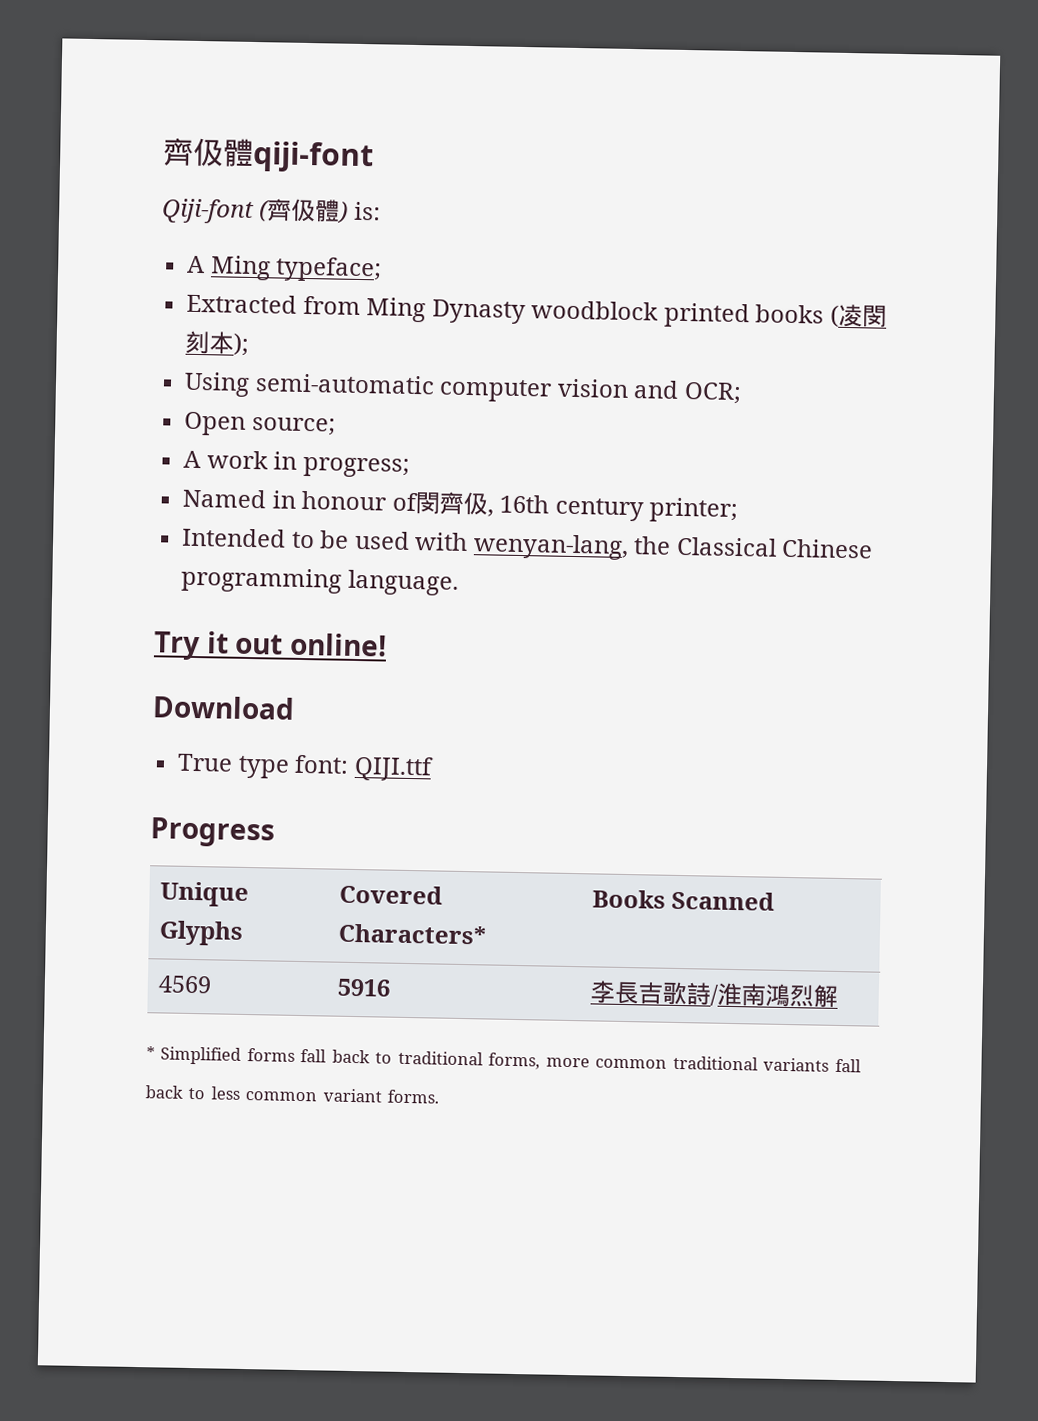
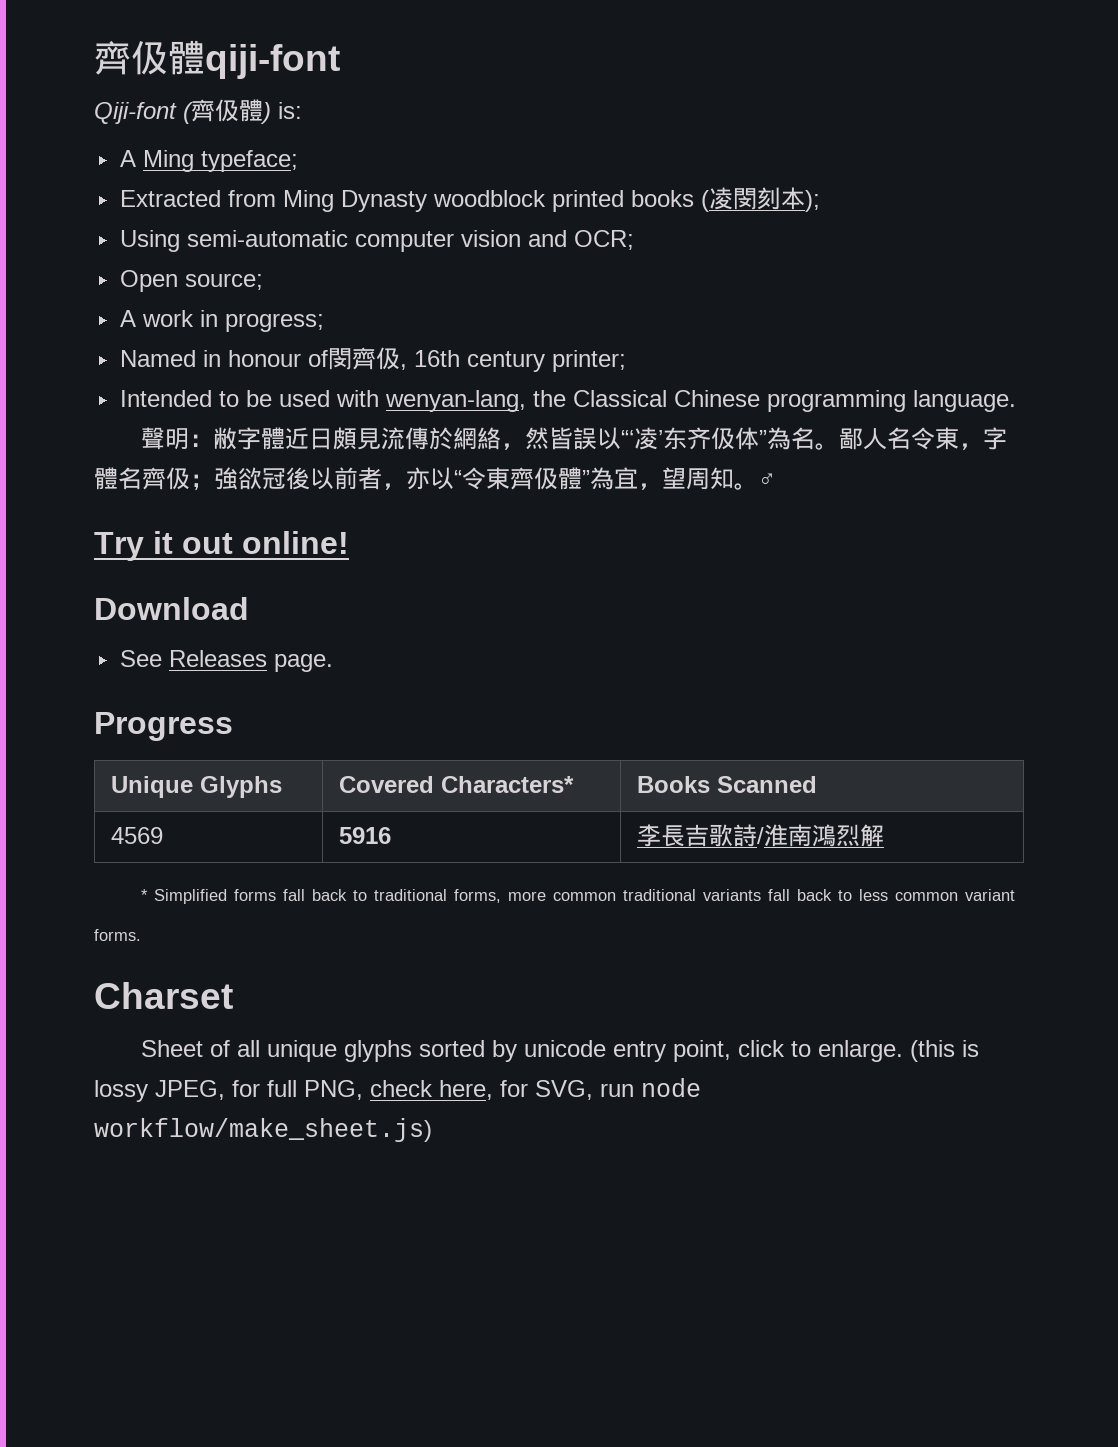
(459, 582) none -> [141,427,1008,450] [94,467,776,491] // 聲明：敝字體近日頗見流傳於網絡，然皆誤以“‘凌’东齐伋体”為名。鄙人名令東，字體名齊伋；強欲冠後以前者，亦以“令東齊伋體”為宜，望周知。♂
[177,753,434,782] True type font: QIJI.ttf -> [120,650,334,672] See Releases page.
(440, 1096) none -> [94,982,233,1009] [141,1040,980,1062] [94,1078,701,1102] [94,1118,432,1142] // Charset // Sheet of all unique glyphs sorted by unicode entry point, click to enlarge. (this is lossy JPEG, for full PNG, check here, for SVG, run node workflow/make_sheet.js)

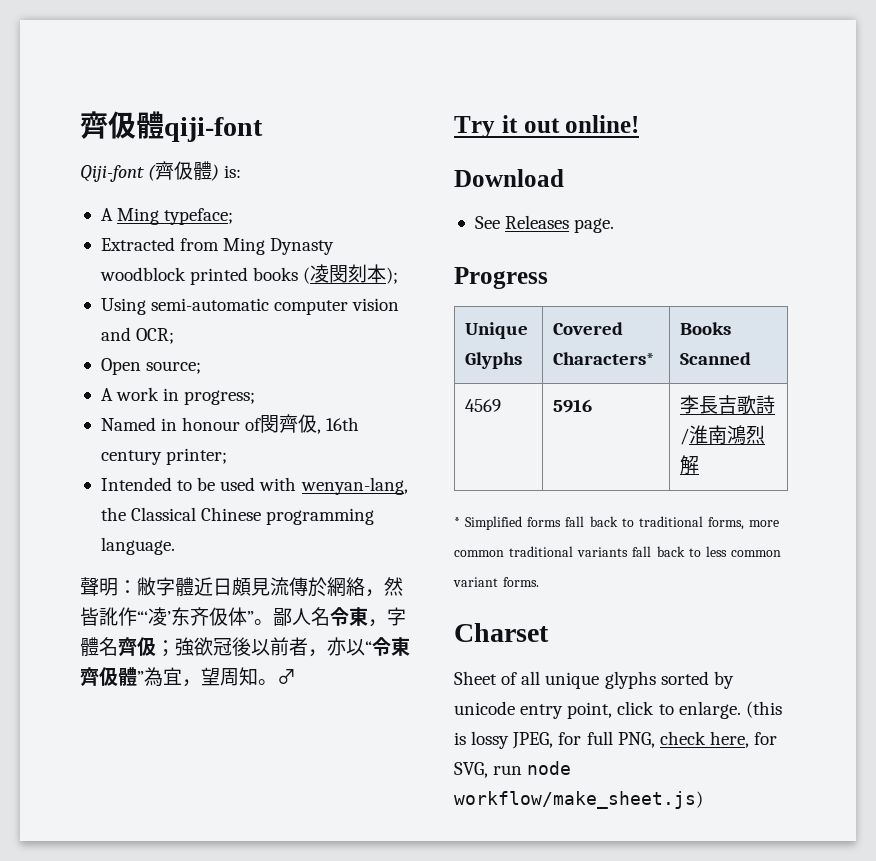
[573,427,622,450] 誤以 -> [99,607,137,626] 訛作
[767,427,816,450] 為名 -> (254, 617) none

